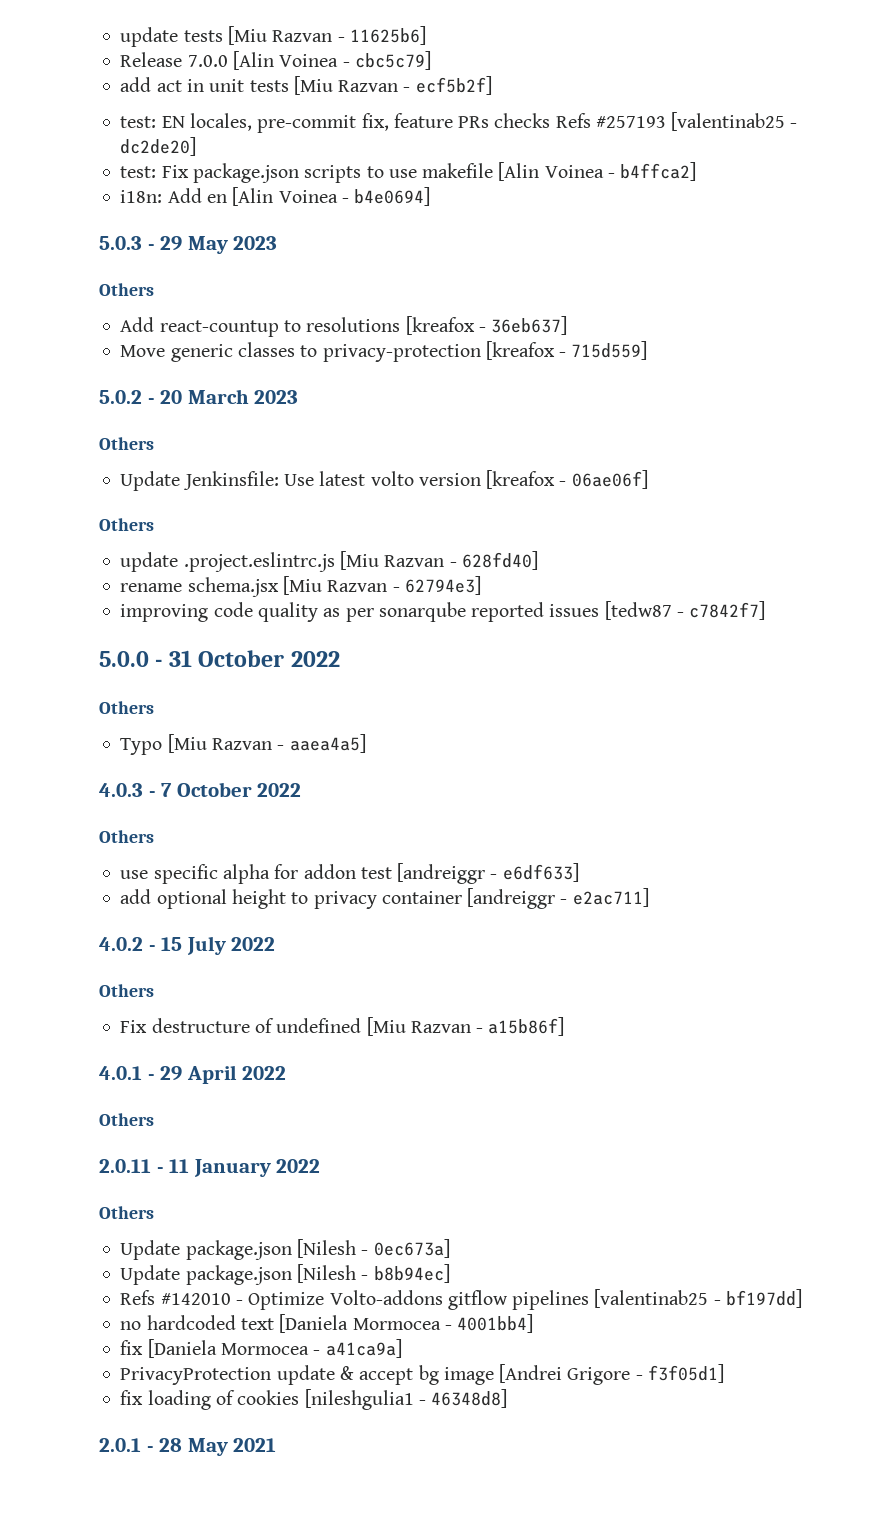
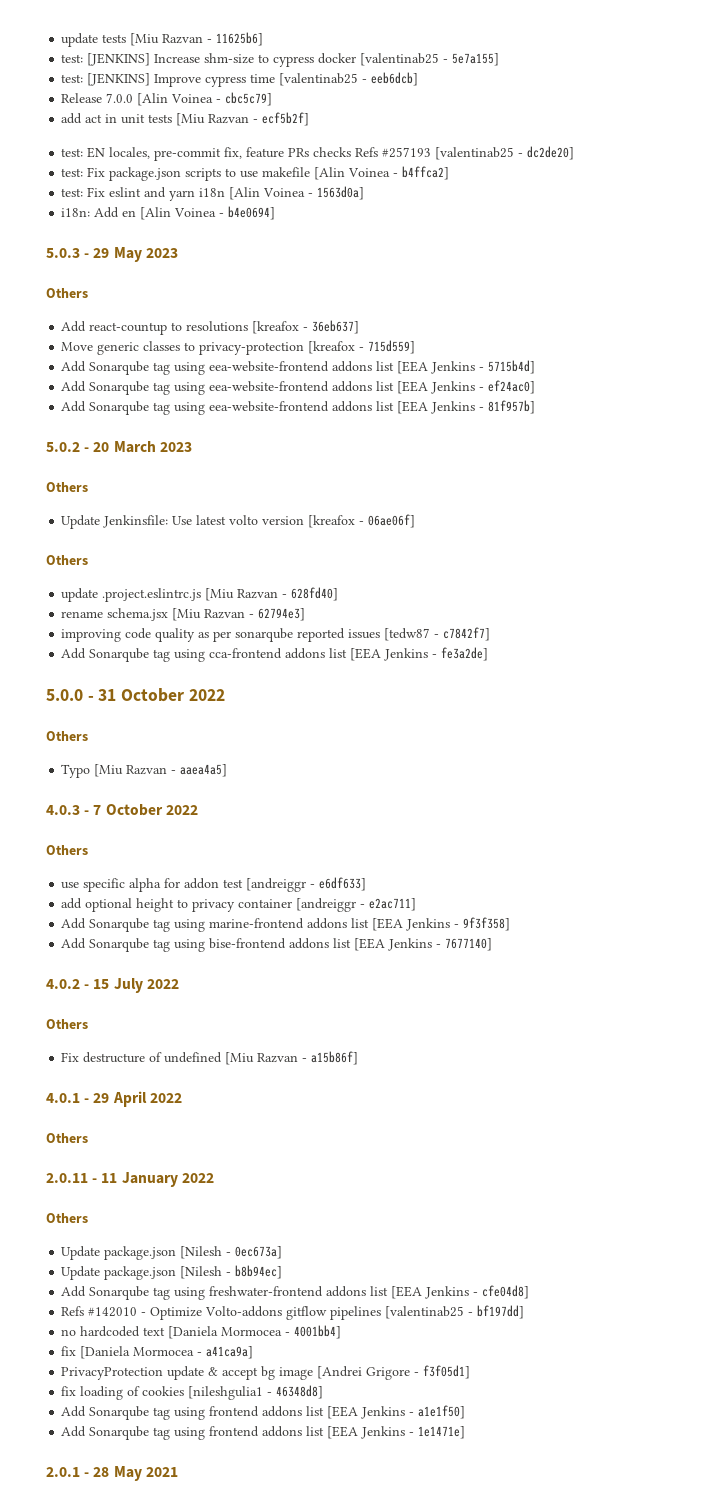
(426, 35) none -> [61,53,500,67] [61,72,419,87] // test: [JENKINS] Increase shm-size to cypress docker [valentinab25 - 5e7a155] // test: [JENKINS] Improve cypress time [valentinab25 - eeb6dcb]
(697, 171) none -> [61,186,365,201] // test: Fix eslint and yarn i18n [Alin Voinea - 1563d0a]
(648, 350) none -> [61,360,536,375] [61,380,536,395] [61,400,536,415] // Add Sonarqube tag using eea-website-frontend addons list [EEA Jenkins - 5715b4d] // Add Sonarqube tag using eea-website-frontend addons list [EEA Jenkins - ef24ac0] // Add Sonarqube tag using eea-website-frontend addons list [EEA Jenkins - 81f957b]
(766, 610) none -> [61,647,489,662] // Add Sonarqube tag using cca-frontend addons list [EEA Jenkins - fe3a2de]
(649, 897) none -> [61,917,511,932] [61,938,493,952] // Add Sonarqube tag using marine-frontend addons list [EEA Jenkins - 9f3f358] // Add Sonarqube tag using bise-frontend addons list [EEA Jenkins - 7677140]
(450, 1273) none -> [61,1285,530,1300] // Add Sonarqube tag using freshwater-frontend addons list [EEA Jenkins - cfe04d8]
(508, 1398) none -> [61,1405,466,1420] [61,1426,466,1440] // Add Sonarqube tag using frontend addons list [EEA Jenkins - a1e1f50] // Add Sonarqube tag using frontend addons list [EEA Jenkins - 1e1471e]

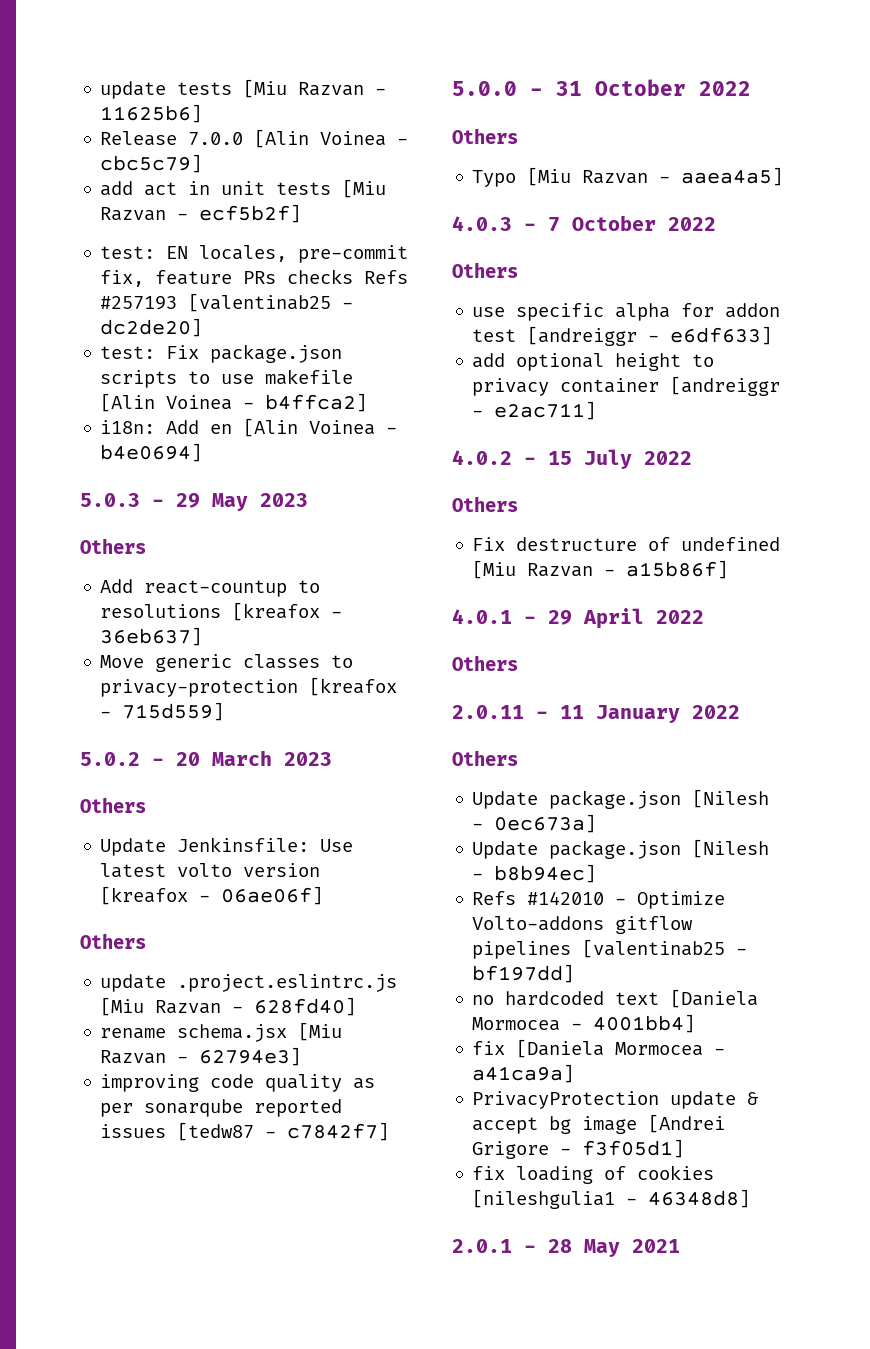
[61,53,500,67] [61,72,419,87] // test: [JENKINS] Increase shm-size to cypress docker [valentinab25 - 5e7a155] // test: [JENKINS] Improve cypress time [valentinab25 - eeb6dcb] -> (203, 113) none
[61,186,365,201] // test: Fix eslint and yarn i18n [Alin Voinea - 1563d0a] -> (368, 402) none
[61,360,536,375] [61,380,536,395] [61,400,536,415] // Add Sonarqube tag using eea-website-frontend addons list [EEA Jenkins - 5715b4d] // Add Sonarqube tag using eea-website-frontend addons list [EEA Jenkins - ef24ac0] // Add Sonarqube tag using eea-website-frontend addons list [EEA Jenkins - 81f957b] -> (225, 711) none
[61,647,489,662] // Add Sonarqube tag using cca-frontend addons list [EEA Jenkins - fe3a2de] -> (390, 1131) none
[61,917,511,932] [61,938,493,952] // Add Sonarqube tag using marine-frontend addons list [EEA Jenkins - 9f3f358] // Add Sonarqube tag using bise-frontend addons list [EEA Jenkins - 7677140] -> (597, 410) none
[61,1285,530,1300] // Add Sonarqube tag using freshwater-frontend addons list [EEA Jenkins - cfe04d8] -> (597, 873) none
[61,1405,466,1420] [61,1426,466,1440] // Add Sonarqube tag using frontend addons list [EEA Jenkins - a1e1f50] // Add Sonarqube tag using frontend addons list [EEA Jenkins - 1e1471e] -> (751, 1198) none

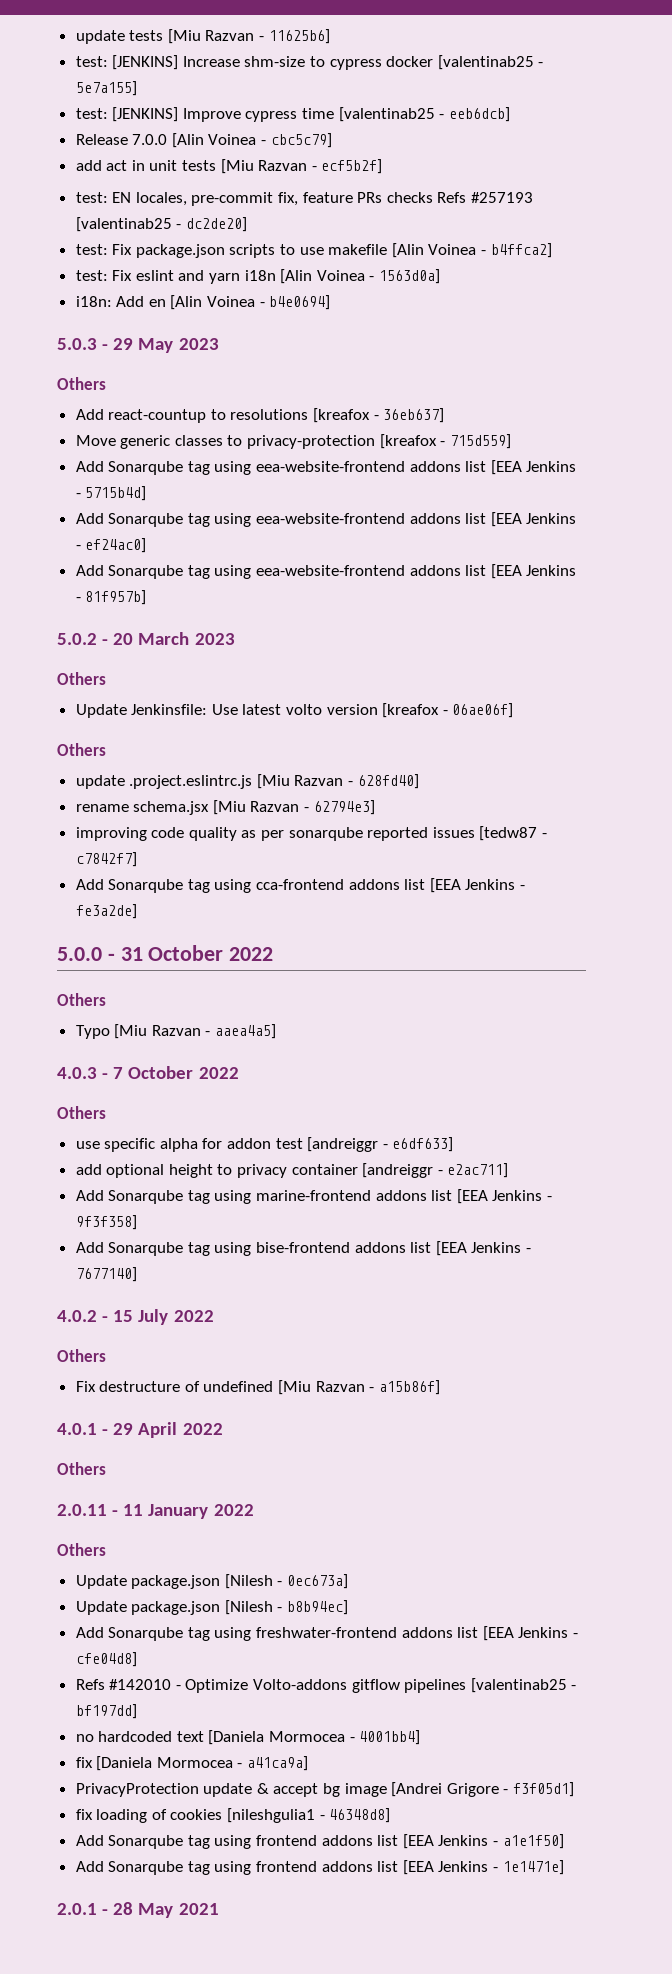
(203, 113) none -> [75,55,544,70] [75,81,137,96] [75,107,510,122] // test: [JENKINS] Increase shm-size to cypress docker [valentinab25 - 5e7a155] // test: [JENKINS] Improve cypress time [valentinab25 - eeb6dcb]
(368, 402) none -> [75,269,441,284] // test: Fix eslint and yarn i18n [Alin Voinea - 1563d0a]
(225, 711) none -> [75,460,577,475] [75,486,147,501] [75,512,577,527] [75,538,147,553] [75,564,577,579] [75,590,147,605] // Add Sonarqube tag using eea-website-frontend addons list [EEA Jenkins - 5715b4d] // Add Sonarqube tag using eea-website-frontend addons list [EEA Jenkins - ef24ac0] // Add Sonarqube tag using eea-website-frontend addons list [EEA Jenkins - 81f957b]
(390, 1131) none -> [75,878,526,893] [75,904,137,919] // Add Sonarqube tag using cca-frontend addons list [EEA Jenkins - fe3a2de]
(597, 410) none -> [75,1189,553,1204] [75,1215,137,1230] [75,1241,532,1256] [75,1267,137,1282] // Add Sonarqube tag using marine-frontend addons list [EEA Jenkins - 9f3f358] // Add Sonarqube tag using bise-frontend addons list [EEA Jenkins - 7677140]
(597, 873) none -> [75,1626,579,1641] [75,1652,137,1667] // Add Sonarqube tag using freshwater-frontend addons list [EEA Jenkins - cfe04d8]
(751, 1198) none -> [75,1834,564,1849] [75,1860,564,1875] // Add Sonarqube tag using frontend addons list [EEA Jenkins - a1e1f50] // Add Sonarqube tag using frontend addons list [EEA Jenkins - 1e1471e]

